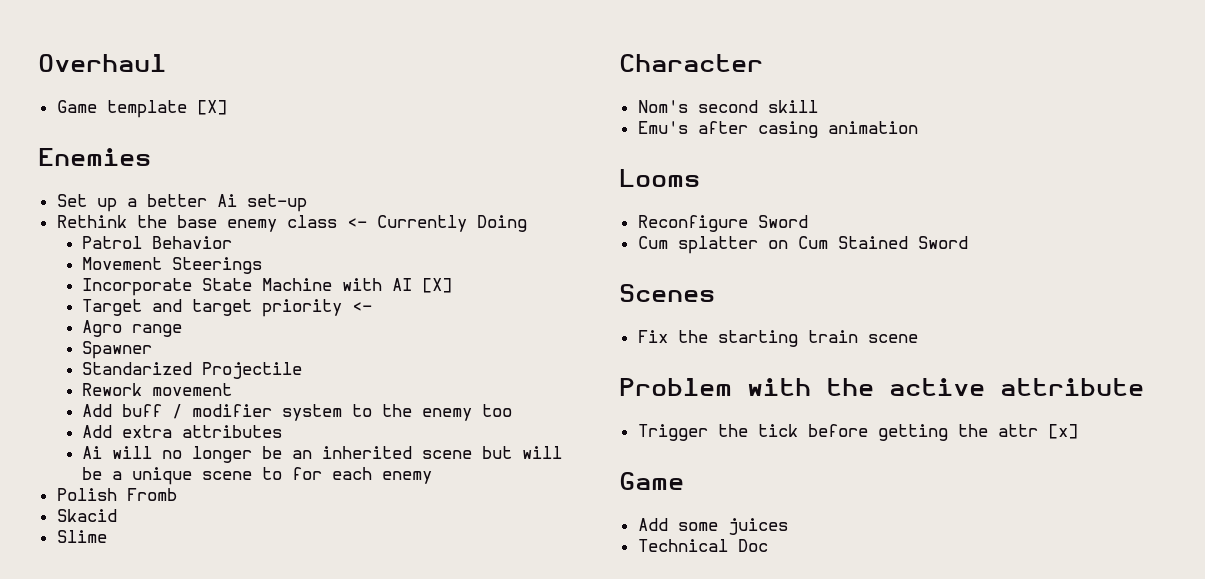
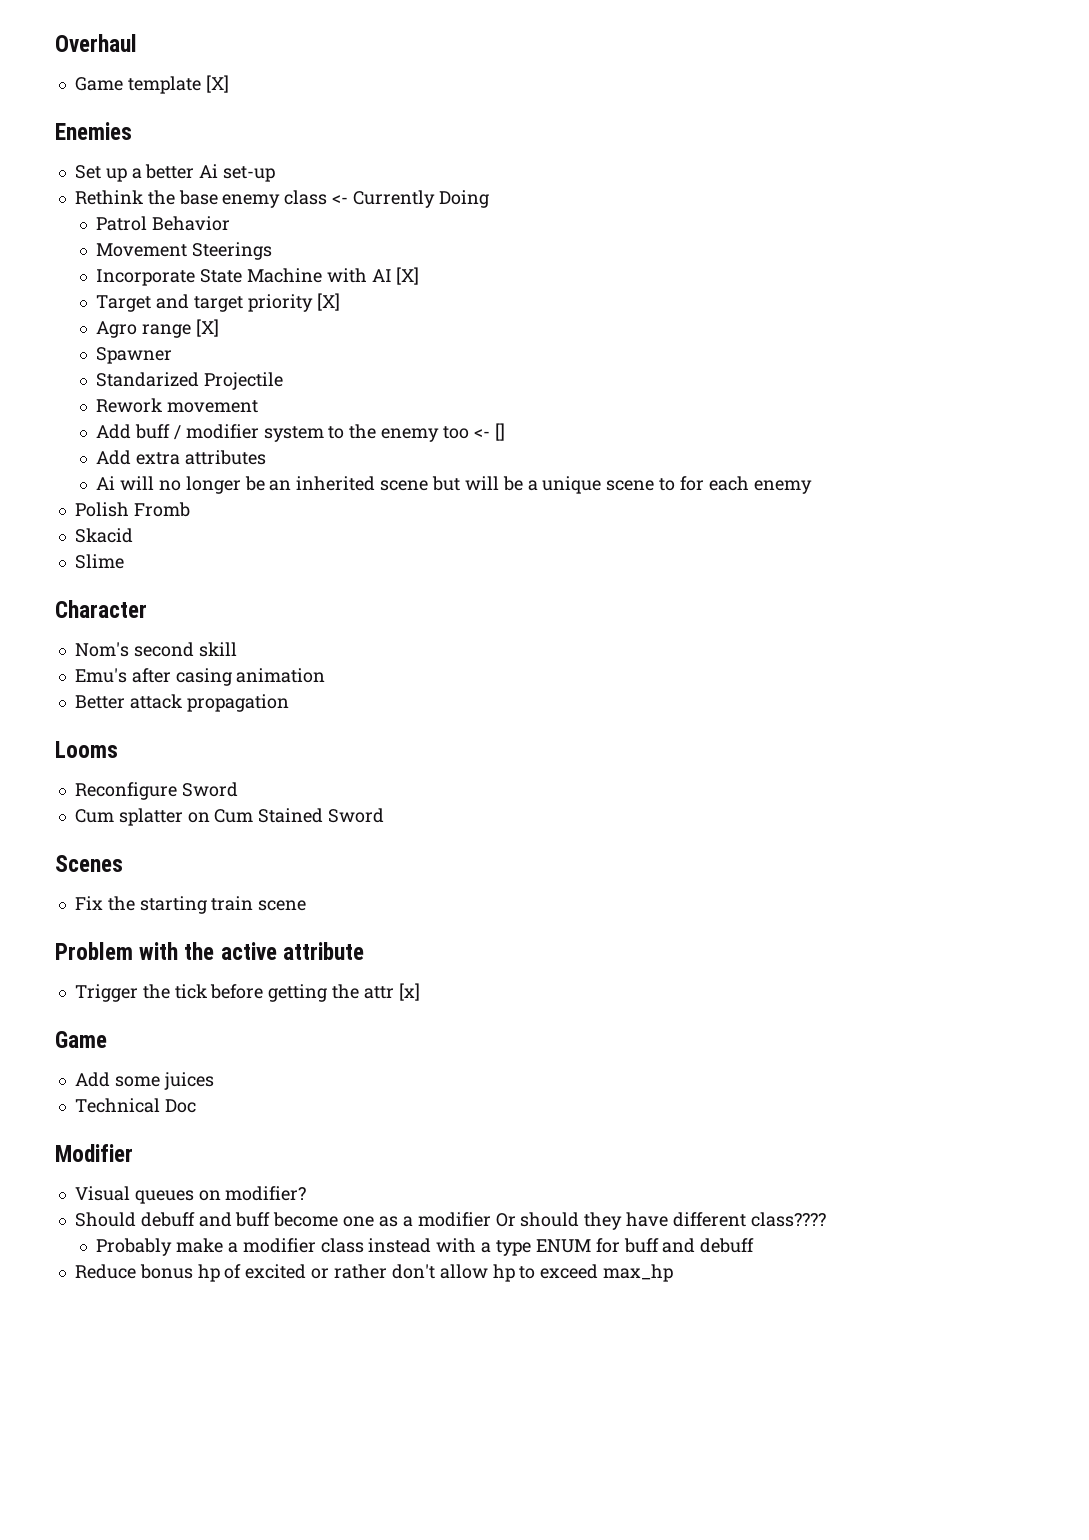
[351,302,372,312] <- -> [316,293,340,311] [X]
(182, 330) none -> [195,319,219,337] [X]
(512, 410) none -> [473,423,505,441] <- []
(918, 127) none -> [74,694,289,712] // Better attack propagation
(768, 545) none -> [55,1144,133,1162] [74,1186,307,1204] [74,1212,826,1230] [96,1238,755,1256] [74,1264,674,1282] // Modifier // Visual queues on modifier? // Should debuff and buff become one as a modifier Or should they have different class???? // Probably make a modifier class instead with a type ENUM for buff and debuff // Reduce bonus hp of excited or rather don't allow hp to exceed max_hp

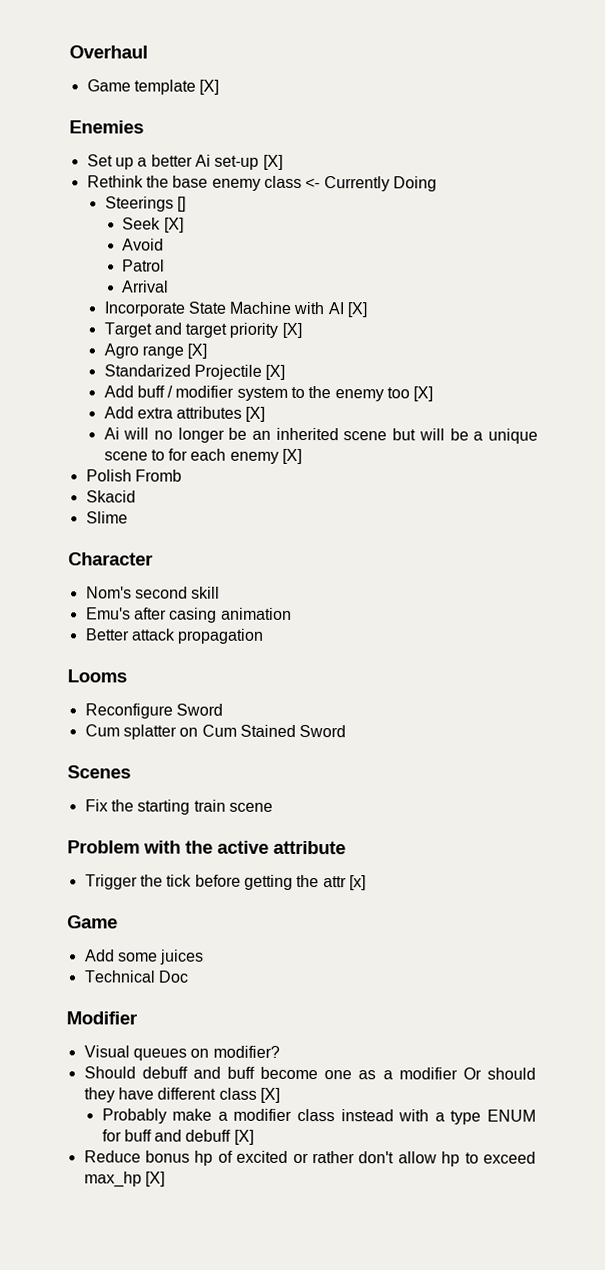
(276, 174) none -> [262,154,283,170] [X]
[96,216,230,231] [96,242,272,260] Patrol Behavior // Movement Steerings -> [104,196,186,212] [122,217,184,233] [122,238,165,251] [122,259,166,272] [122,280,170,293] Steerings [] // Seek [X] // Avoid // Patrol // Arrival
[96,347,173,364] // Spawner -> (208, 351) none
[96,398,258,413] // Rework movement -> [265,364,286,380] [X]
[473,423,505,441] <- [] -> [413,386,434,402] [X]
(266, 457) none -> [245,406,266,422] [X]
(812, 487) none -> [282,448,303,464] [X]
[750,1212,826,1227] class???? -> [218,1087,280,1103] class [X]
(755, 1245) none -> [233,1129,254,1145] [X]
(674, 1273) none -> [144,1171,165,1187] [X]

